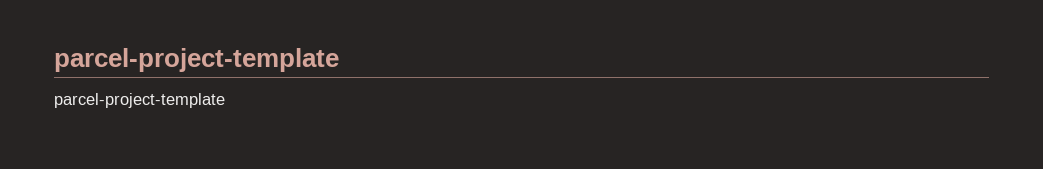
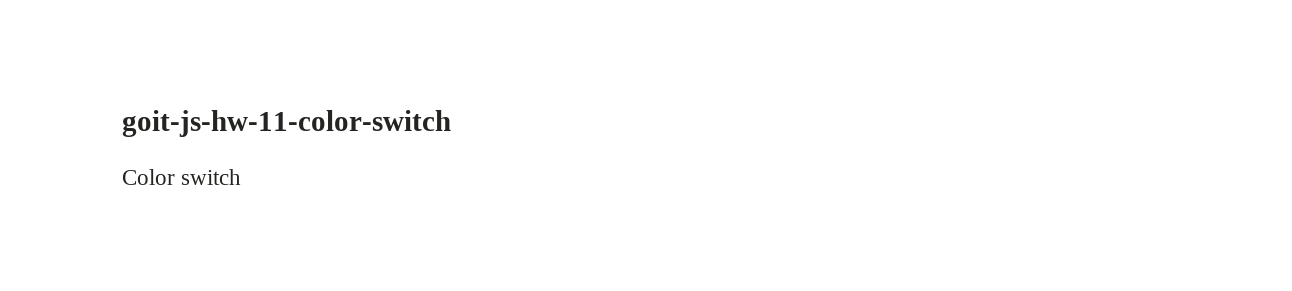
[54,48,339,72] [54,93,225,108] parcel-project-template // parcel-project-template -> [122,110,451,137] [122,169,242,185] goit-js-hw-11-color-switch // Color switch

